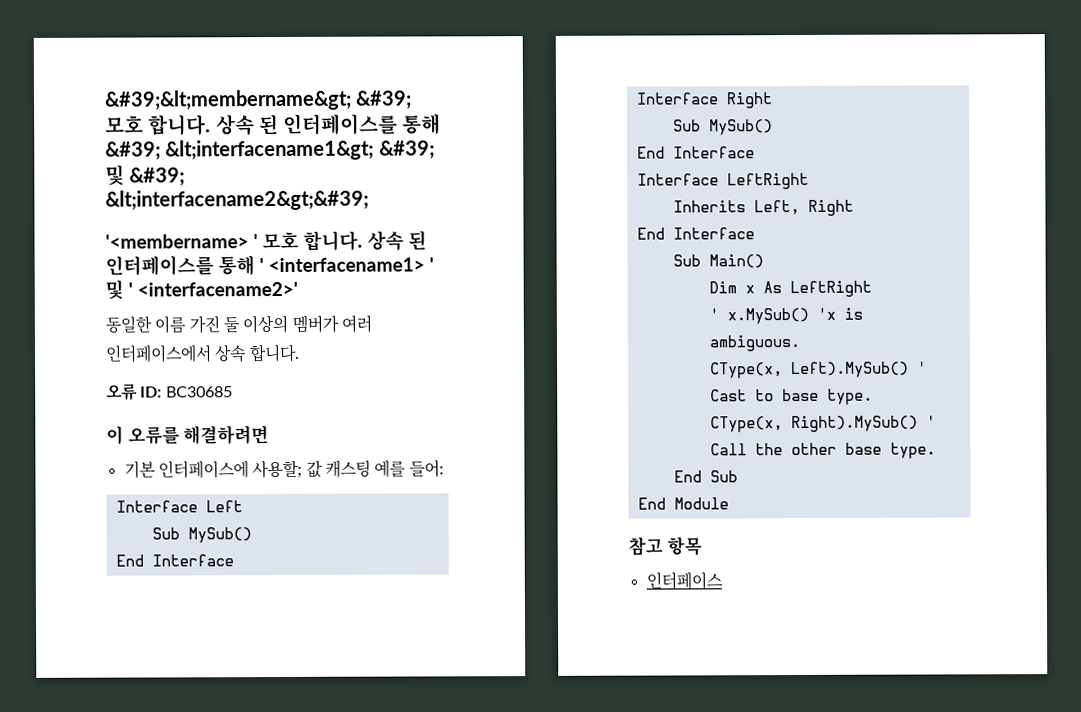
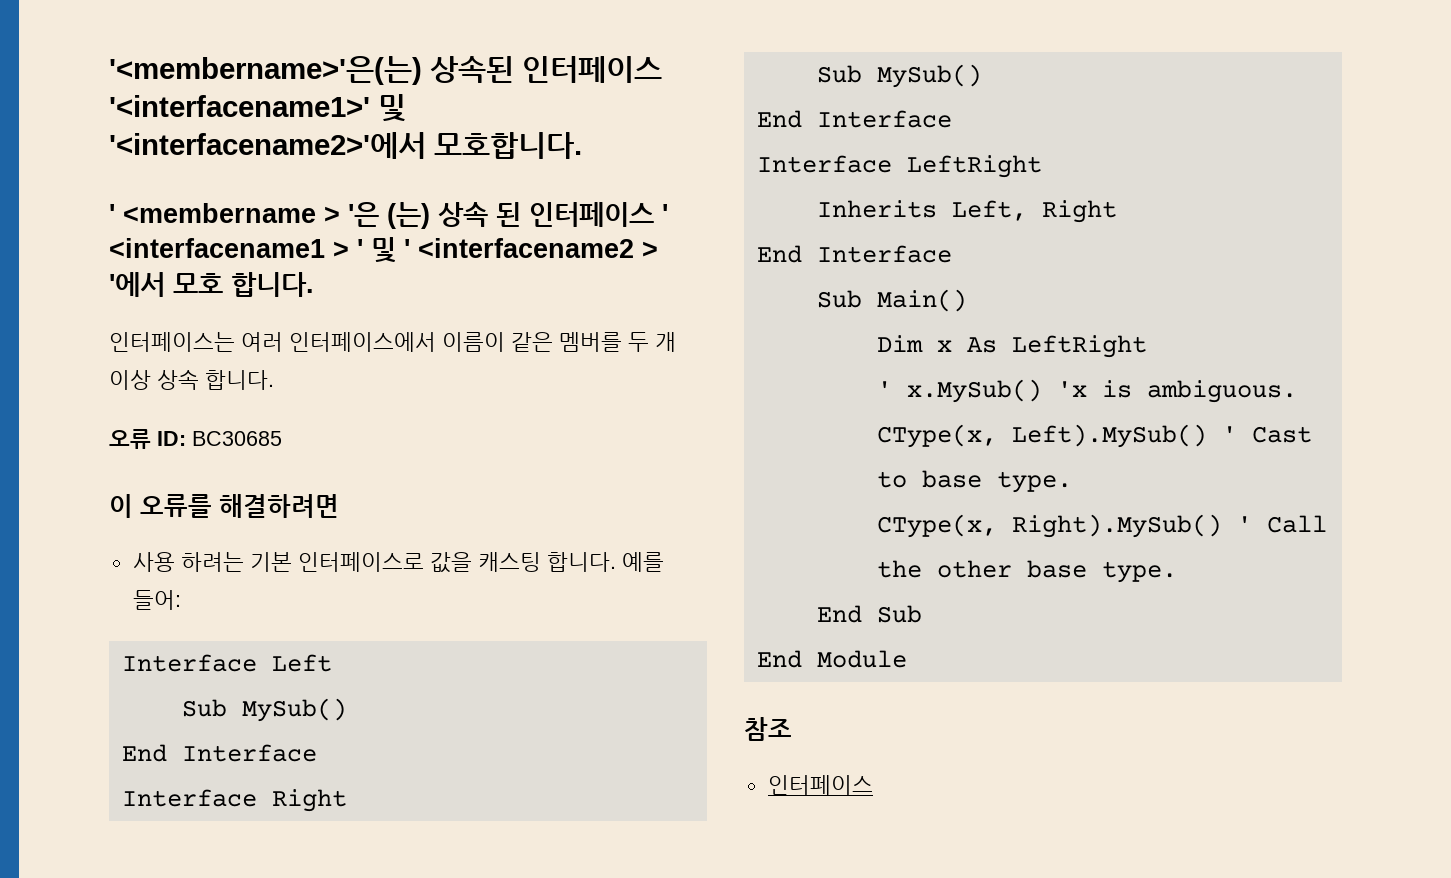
[104,89,413,111] [105,113,442,136] [105,139,435,161] [105,164,186,187] [105,189,369,211] [105,230,427,251] [105,255,434,276] [105,279,298,300] [105,314,372,334] [105,344,212,363] &#39;&lt;membername&gt; &#39; 모호 합니다. 상속 된 인터페이스를 통해 &#39; &lt;interfacename1&gt; &#39; 및 &#39; &lt;interfacename2&gt;&#39; // '<membername> ' 모호 합니다. 상속 된 인터페이스를 통해 ' <interfacename1> ' 및 ' <interfacename2>' // 동일한 이름 가진 둘 이상의 멤버가 여러 인터페이스에서 -> [109,56,662,85] [109,94,406,122] [109,132,582,159] [109,202,668,229] [109,237,658,263] [109,272,314,297] [109,332,676,352] [109,370,151,390] '<membername>'은(는) 상속된 인터페이스 '<interfacename1>' 및 '<interfacename2>'에서 모호합니다. // ' <membername > '은 (는) 상속 된 인터페이스 ' <interfacename1 > ' 및 ' <interfacename2 > '에서 모호 합니다. // 인터페이스는 여러 인터페이스에서 이름이 같은 멤버를 두 개 이상
[123,459,371,479] 기본 인터페이스에 사용할; 값 캐스팅 -> [132,552,616,573] 사용 하려는 기본 인터페이스로 값을 캐스팅 합니다.
[628,536,702,556] 참고 항목 -> [744,717,792,741] 참조

